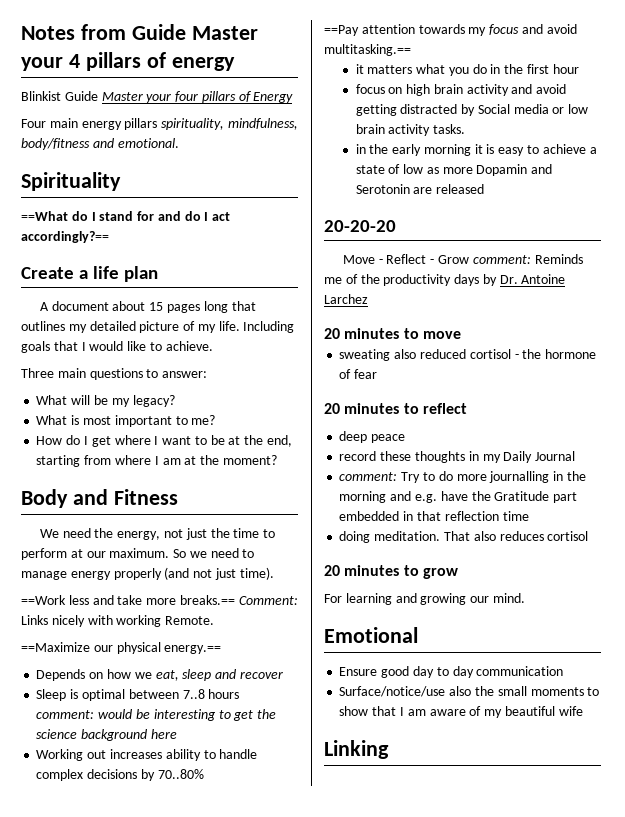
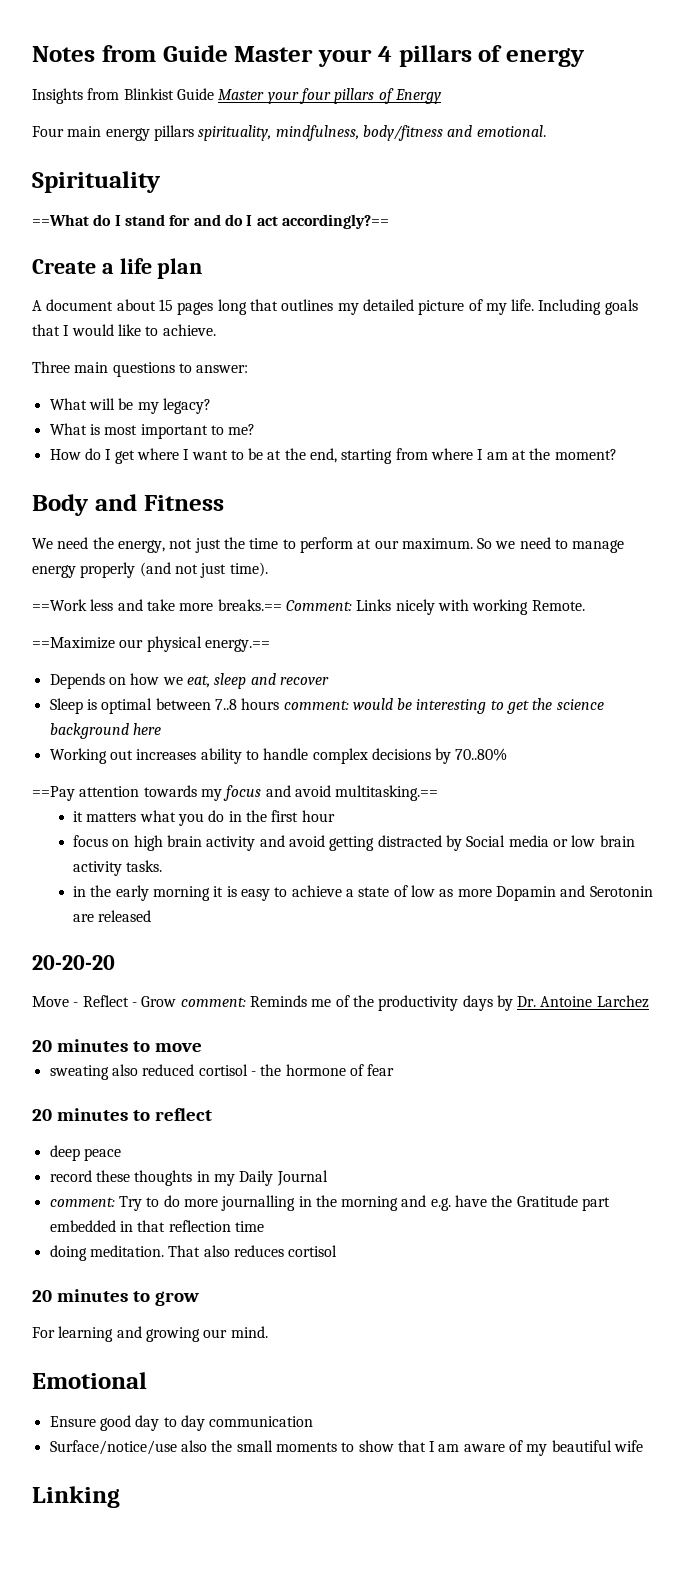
(235, 64) none -> [32,88,120,104] Insights from

